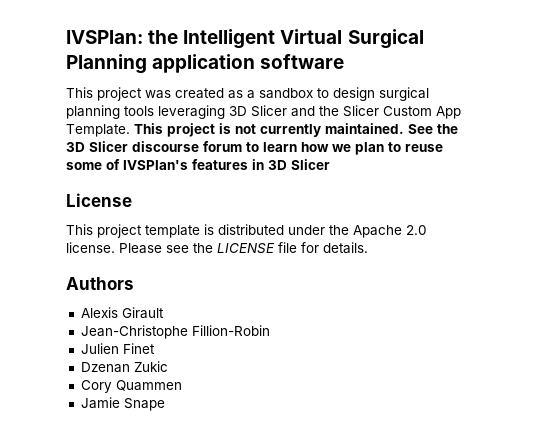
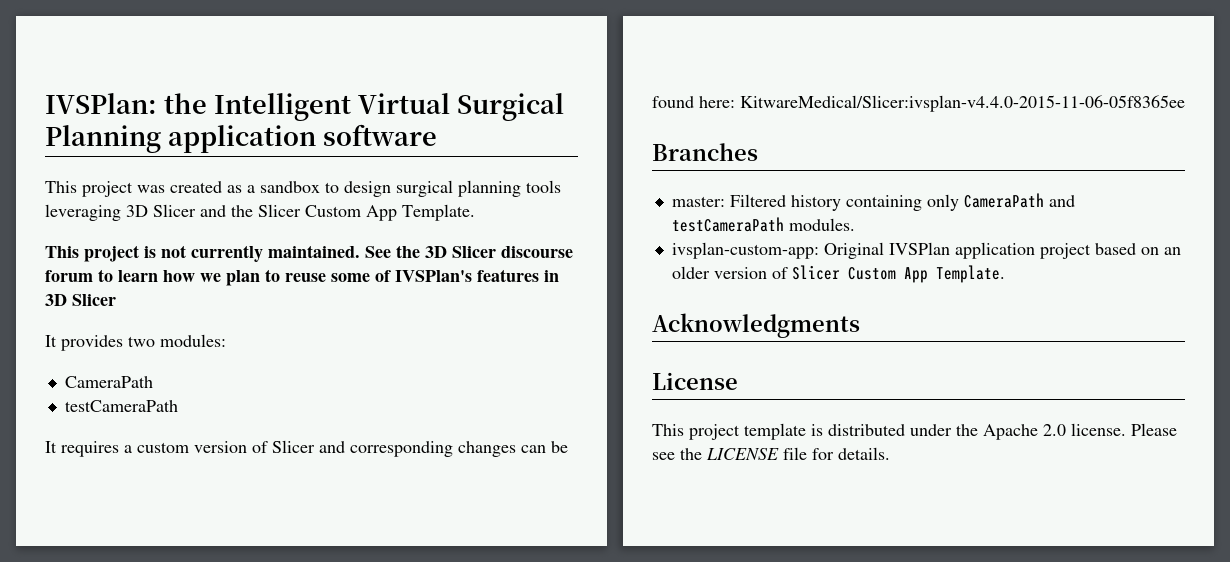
(130, 130) none -> (475, 212) //
(330, 164) none -> [45,334,226,351] [64,376,153,388] [64,400,178,412] [45,440,568,457] [652,95,1185,112] [652,143,758,161] [671,193,1075,211] [671,217,855,232] [671,242,1181,259] [671,265,1005,283] [652,313,860,338] // It provides two modules: // CameraPath // testCameraPath // It requires a custom version of Slicer and corresponding changes can be found here: KitwareMedical/Slicer:ivsplan-v4.4.0-2015-11-06-05f8365ee // Branches // master: Filtered history containing only CameraPath and testCameraPath modules. // ivsplan-custom-app: Original IVSPlan application project based on an older version of Slicer Custom App Template. // Acknowledgments
[66,277,134,290] [80,307,164,319] [80,325,270,339] [80,343,155,354] [80,361,168,373] [80,380,182,393] [80,397,165,411] // Authors // Alexis Girault // Jean-Christophe Fillion-Robin // Julien Finet // Dzenan Zukic // Cory Quammen // Jamie Snape -> (890, 453) none

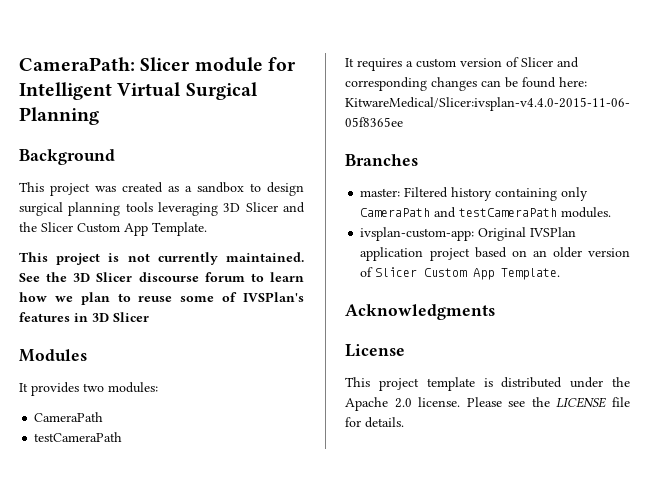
[45,93,207,114] IVSPlan: the -> [19,57,296,72] CameraPath: Slicer module for
[167,124,437,153] application software -> [19,149,115,165] // Background
(116, 300) none -> [19,349,87,362] // Modules

